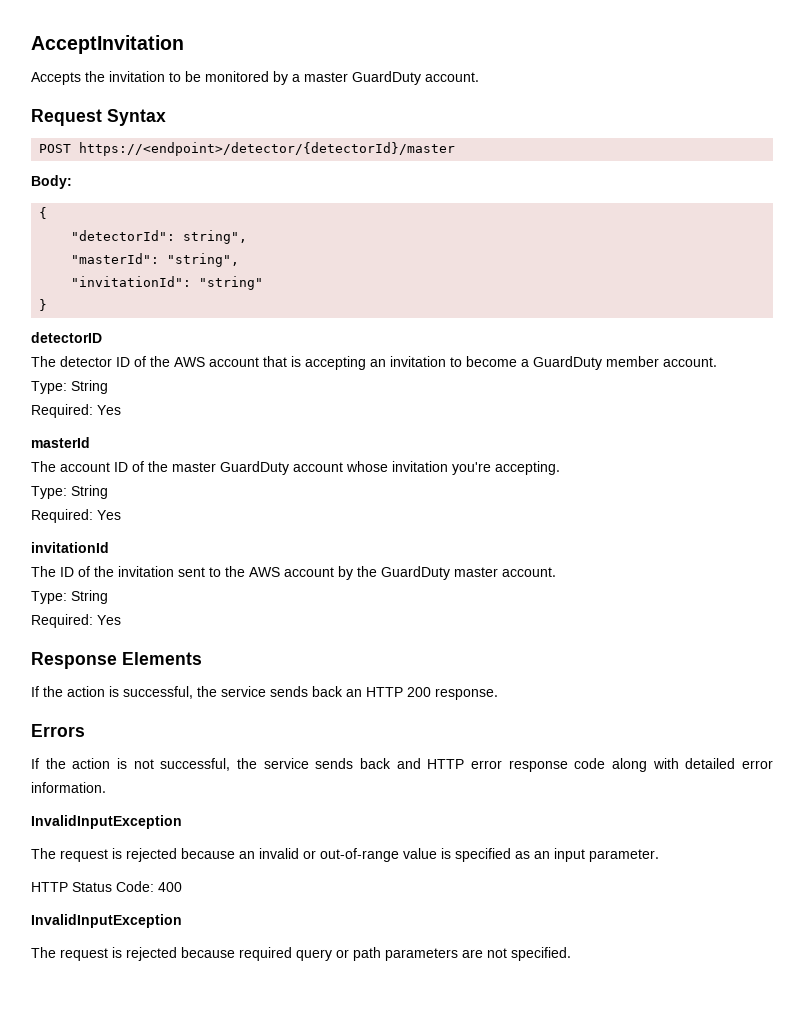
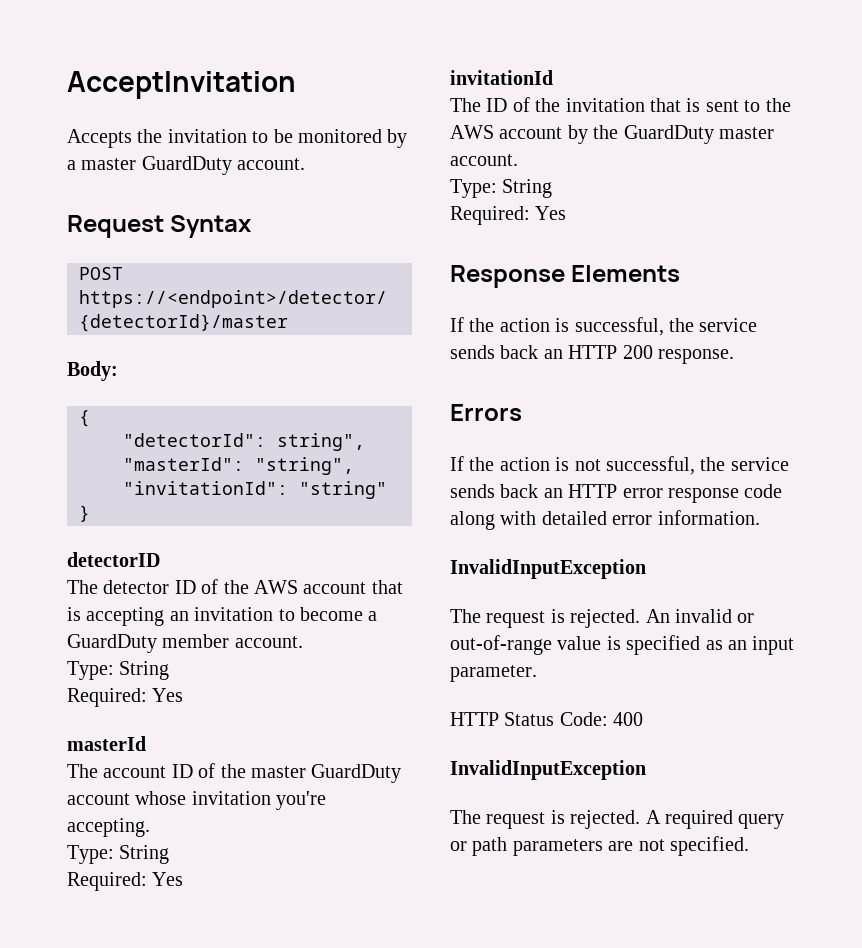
(174, 571) none -> [650,98,701,112] that is
[396,758,421,769] and -> [543,488,563,498] an
[126,848,255,862] rejected because an -> [570,609,670,628] rejected. An
[126,947,235,961] rejected because -> [570,810,661,829] rejected. A

